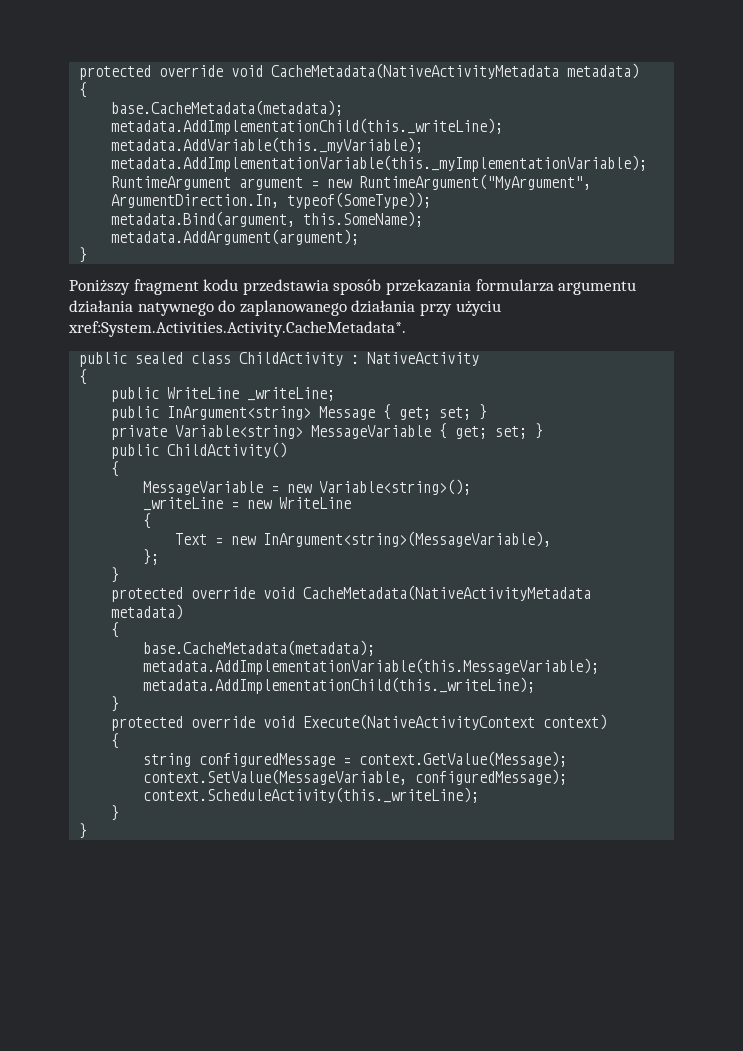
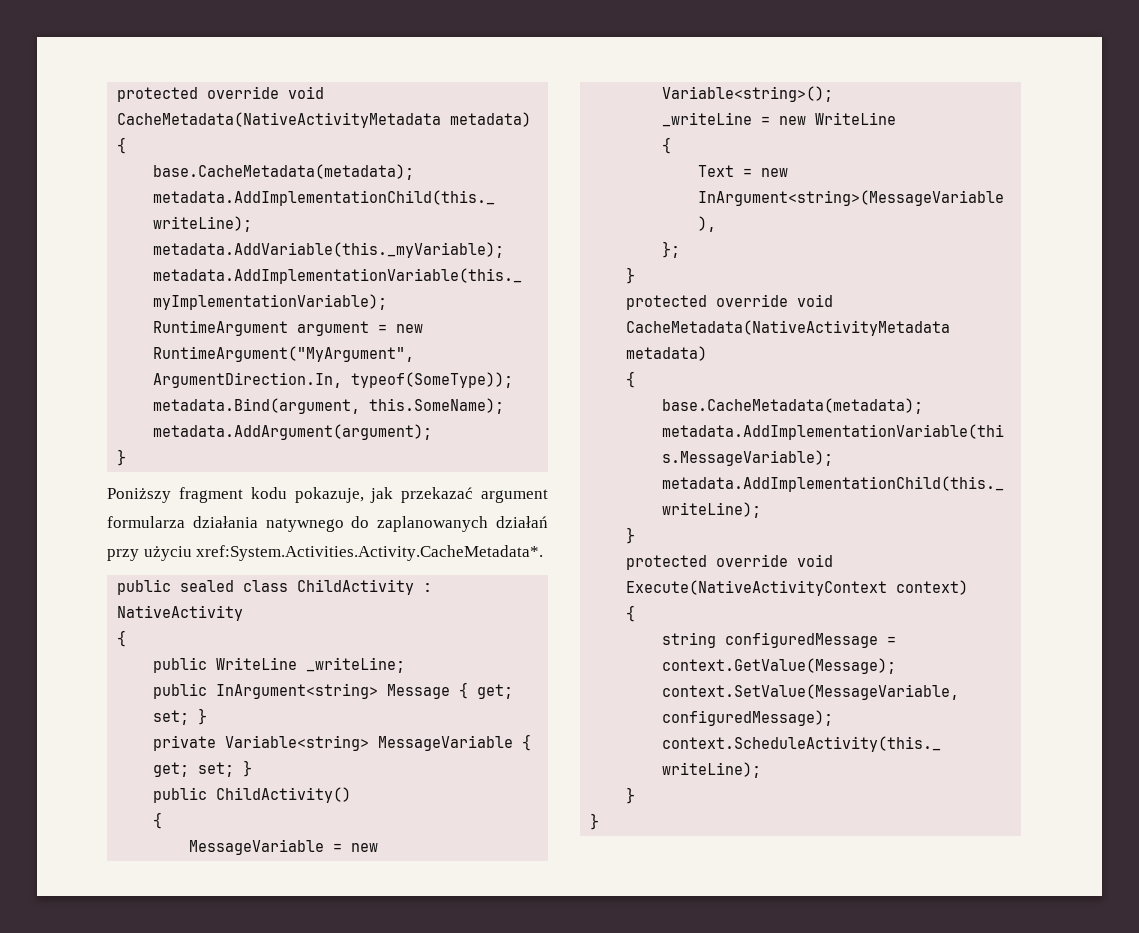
[242,279,637,295] przedstawia sposób przekazania formularza argumentu -> [294,487,548,503] [107,516,185,528] pokazuje, jak przekazać argument formularza
[239,300,416,316] zaplanowanego działania -> [377,516,548,532] zaplanowanych działań

